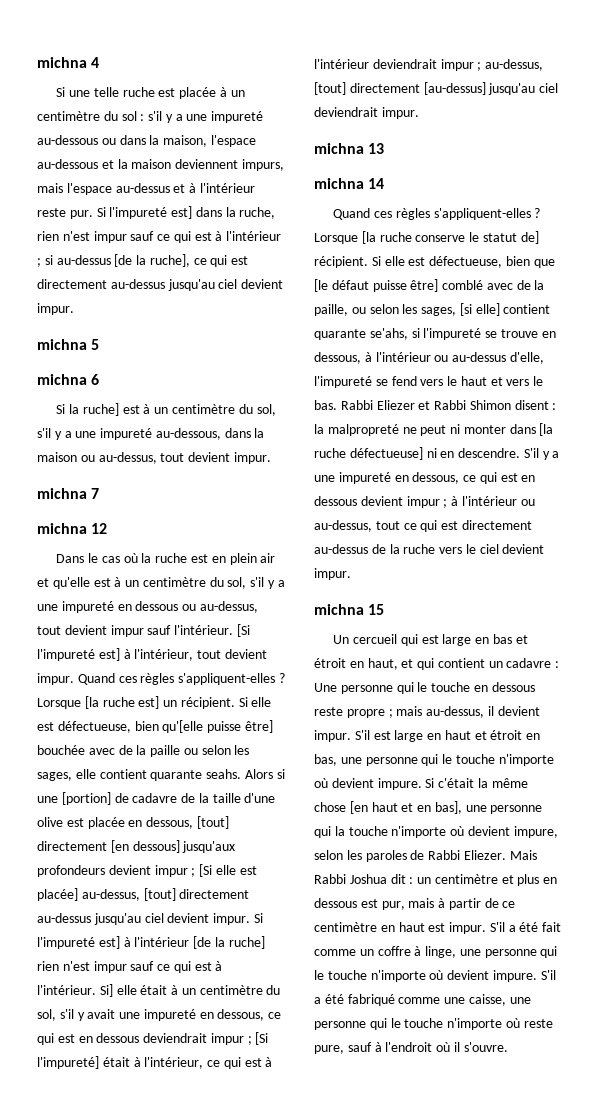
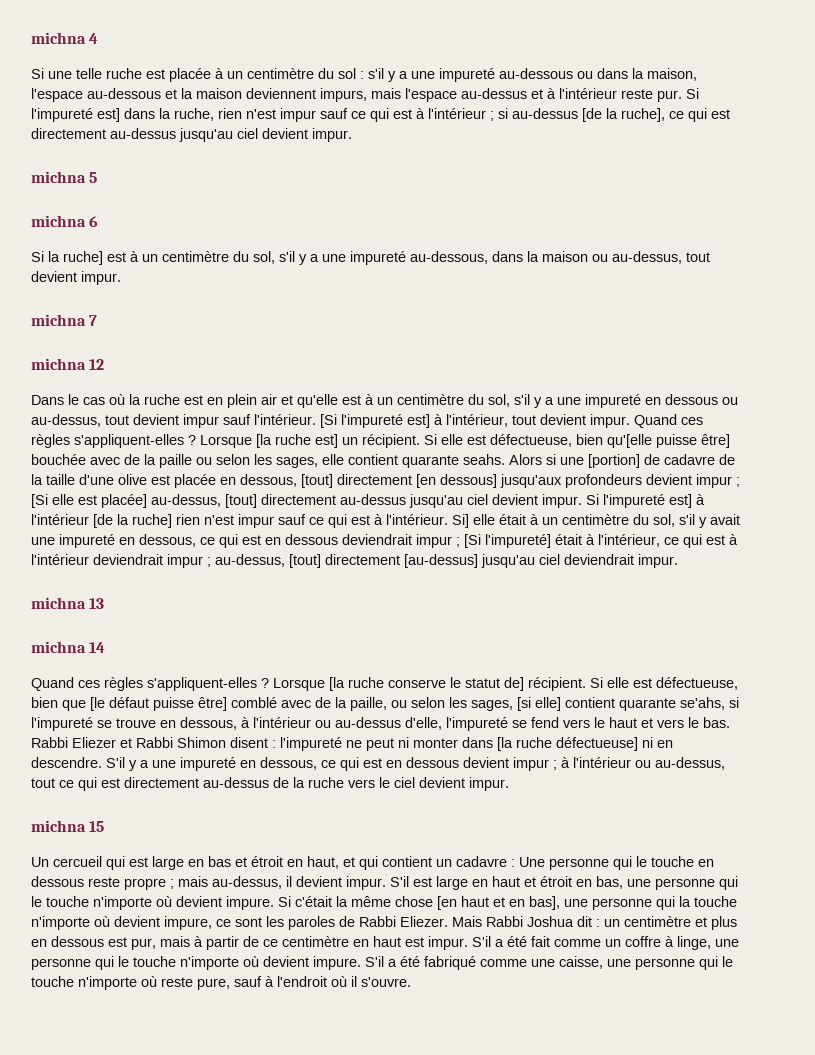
[314,424,399,436] la malpropreté -> [280,737,342,751] l'impureté
[314,850,343,860] selon -> [216,917,262,927] ce sont

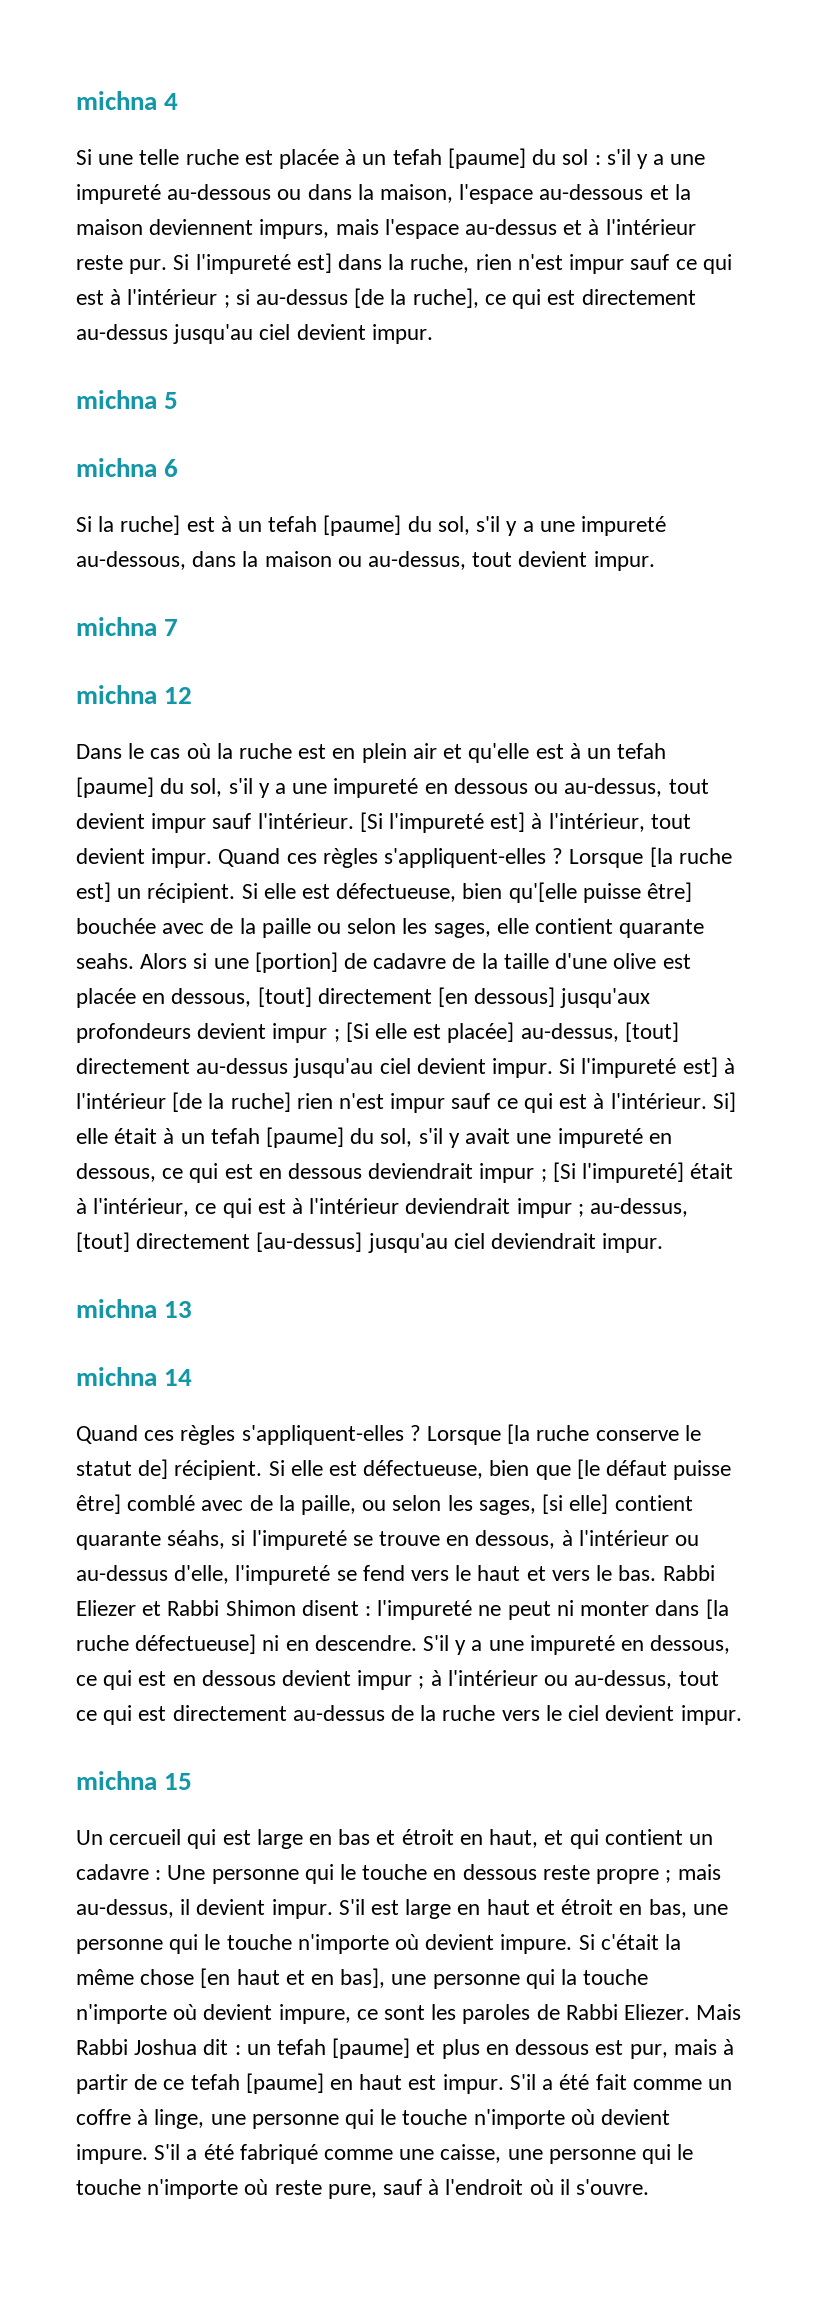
[247,68,314,79] centimètre -> [392,148,526,169] tefah [paume]
[162,251,229,262] centimètre -> [268,515,402,536] tefah [paume]
[397,394,464,405] centimètre -> [617,743,667,759] [76,777,154,798] tefah [paume]
[562,514,629,525] centimètre -> [210,1127,345,1148] tefah [paume]
[680,697,725,710] se'ahs, -> [167,1530,226,1549] séahs,
[624,916,691,927] centimètre -> [277,2038,411,2059] tefah [paume]
[282,936,349,947] centimètre -> [190,2073,324,2094] tefah [paume]

